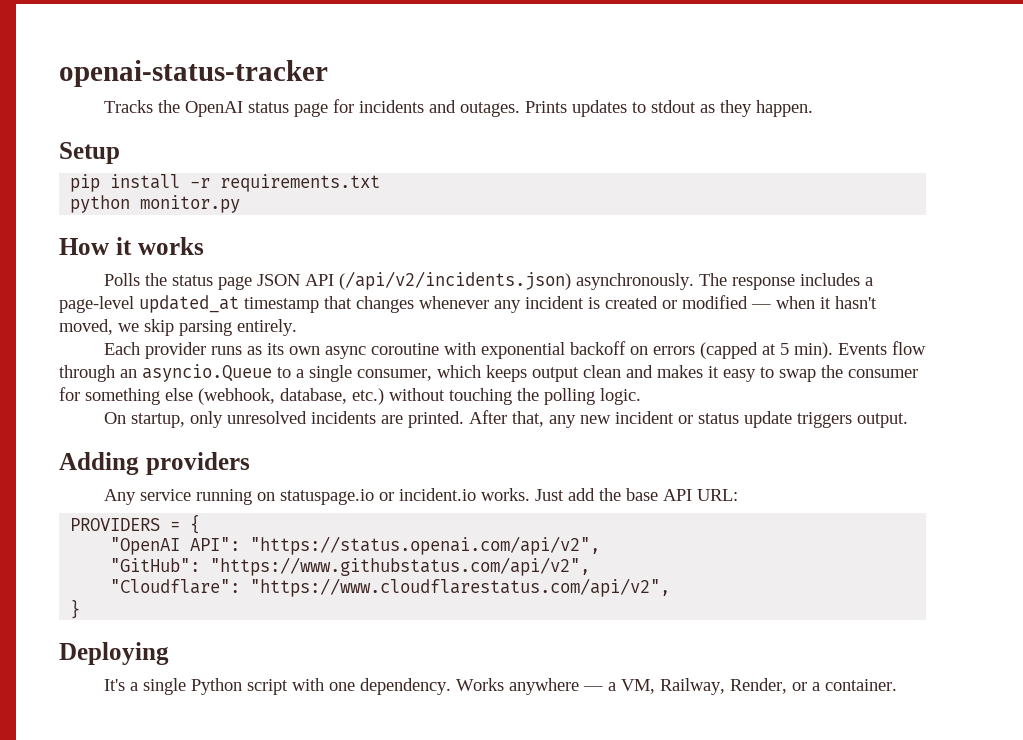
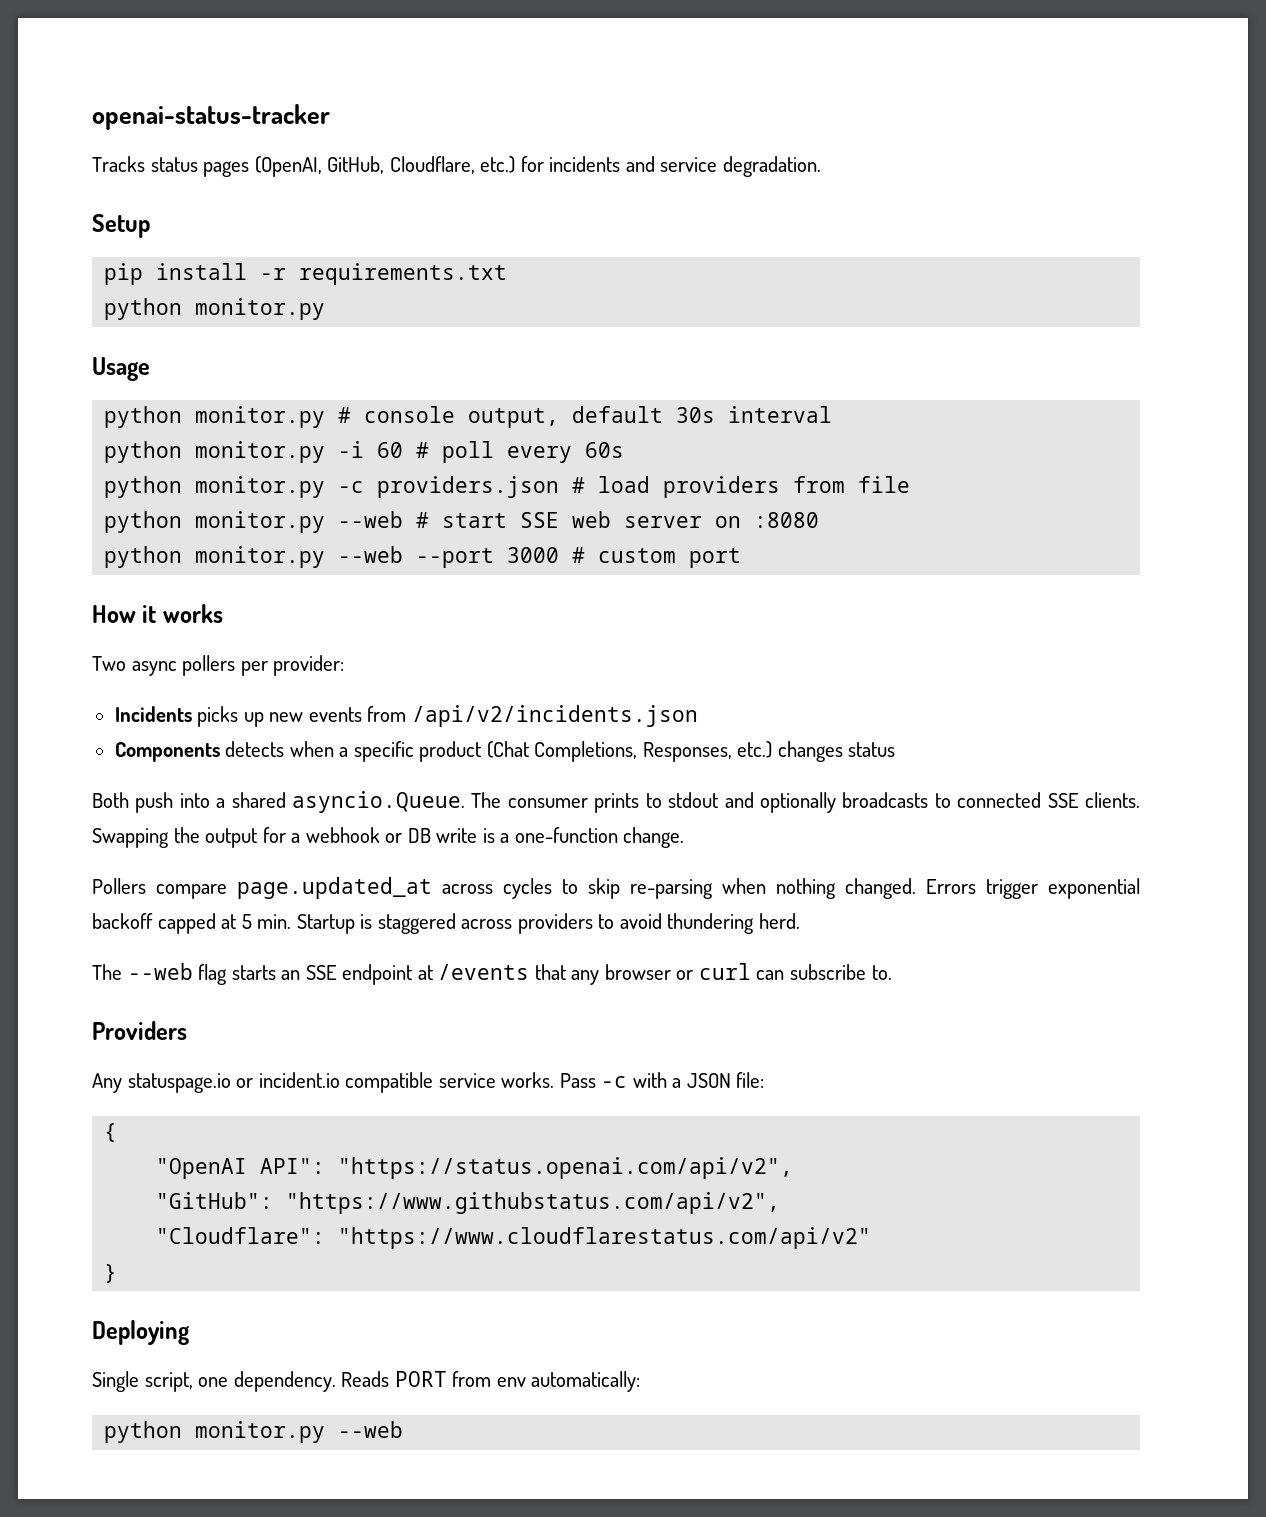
[158,99,814,117] the OpenAI status page for incidents and outages. Prints updates to stdout as they happen. -> [150,156,821,177] status pages (OpenAI, GitHub, Cloudflare, etc.) for incidents and service degradation.
[59,237,204,255] [104,271,874,290] [59,295,877,313] [59,319,297,336] [104,341,927,359] [59,364,918,382] [59,387,641,405] [104,410,909,428] [59,452,250,475] [104,488,739,505] [70,518,181,531] How it works // Polls the status page JSON API (/api/v2/incidents.json) asynchronously. The response includes a page-level updated_at timestamp that changes whenever any incident is created or modified — when it hasn't moved, we skip parsing entirely. // Each provider runs as its own async coroutine with exponential backoff on errors (capped at 5 min). Events flow through an asyncio.Queue to a single consumer, which keeps output clean and makes it easy to swap the consumer for something else (webhook, database, etc.) without touching the polling logic. // On startup, only unresolved incidents are printed. After that, any new incident or status update triggers output. // Adding providers // Any service running on statuspage.io or incident.io works. Just add the base API URL: // PROVIDERS = -> [92,357,150,381] [104,406,833,428] [104,441,625,463] [104,476,911,498] [104,511,820,533] [104,546,742,568] [92,604,223,623] [92,655,345,676] [114,705,698,727] [114,741,896,762] [92,791,1140,813] [92,827,685,848] [92,877,1140,899] [92,913,800,934] [92,963,892,985] [92,1021,187,1040] [92,1072,765,1093] Usage // python monitor.py # console output, default 30s interval // python monitor.py -i 60 # poll every 60s // python monitor.py -c providers.json # load providers from file // python monitor.py --web # start SSE web server on :8080 // python monitor.py --web --port 3000 # custom port // How it works // Two async pollers per provider: // Incidents picks up new events from /api/v2/incidents.json // Components detects when a specific product (Chat Completions, Responses, etc.) changes status // Both push into a shared asyncio.Queue. The consumer prints to stdout and optionally broadcasts to connected SSE clients. Swapping the output for a webhook or DB write is a one-function change. // Pollers compare page.updated_at across cycles to skip re-parsing when nothing changed. Errors trigger exponential backoff capped at 5 min. Startup is staggered across providers to avoid thundering herd. // The --web flag starts an SSE endpoint at /events that any browser or curl can subscribe to. // Providers // Any statuspage.io or incident.io compatible service works. Pass -c with a JSON file: //
[250,578,671,597] "https://www.cloudflarestatus.com/api/v2", -> [338,1227,872,1249] "https://www.cloudflarestatus.com/api/v2"
[104,678,898,695] It's a single Python script with one dependency. Works anywhere — a VM, Railway, Render, or a container. -> [92,1371,641,1392] [104,1421,404,1443] Single script, one dependency. Reads PORT from env automatically: // python monitor.py --web

